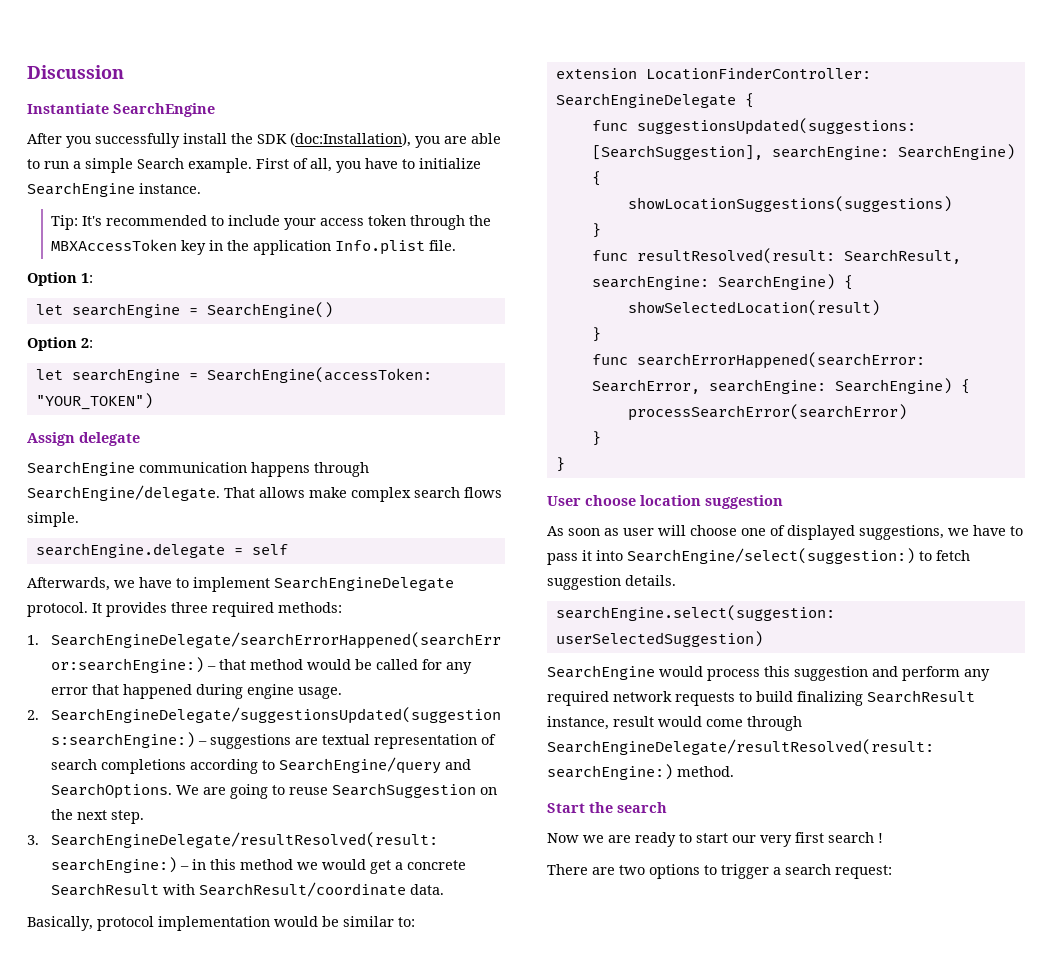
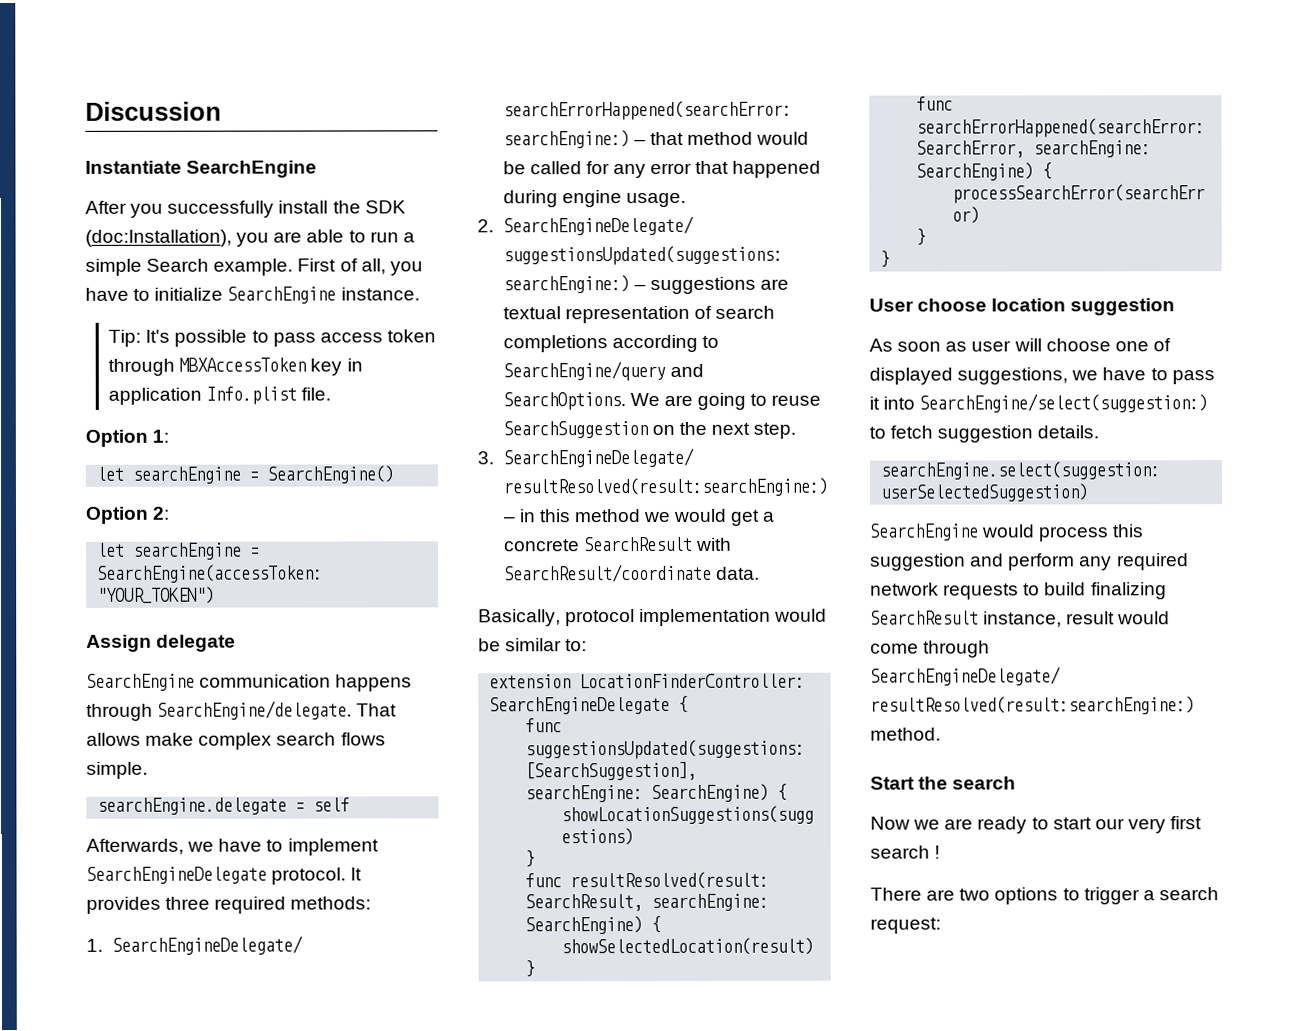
[105,215,316,230] recommended to include your -> [174,329,316,347] possible to pass
[468,215,491,226] the -> (176, 367) none
[226,240,249,251] the -> (363, 365) none

